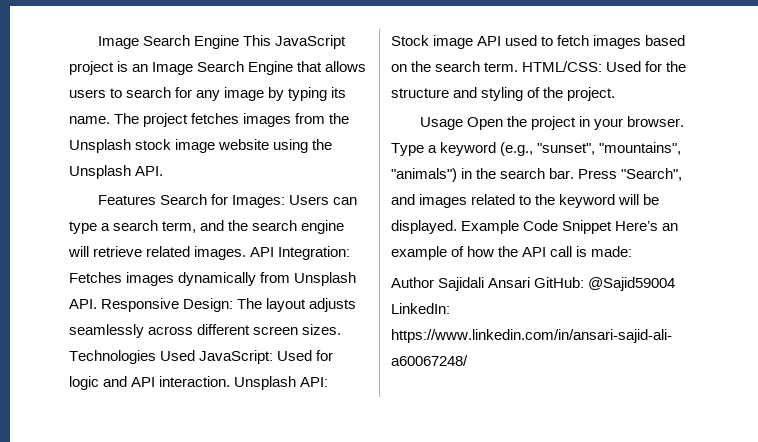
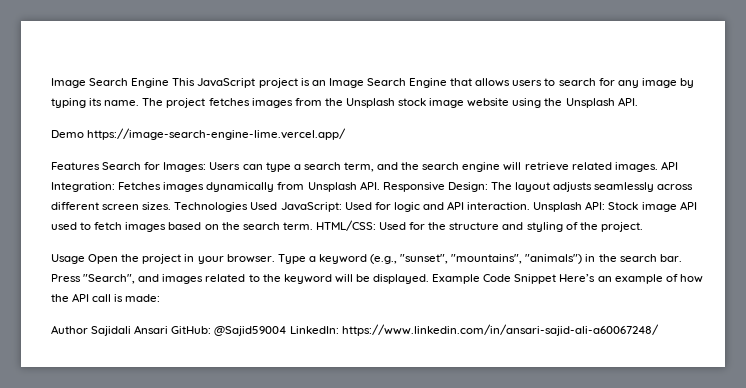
(164, 171) none -> [51,128,347,140] // Demo https://image-search-engine-lime.vercel.app/

